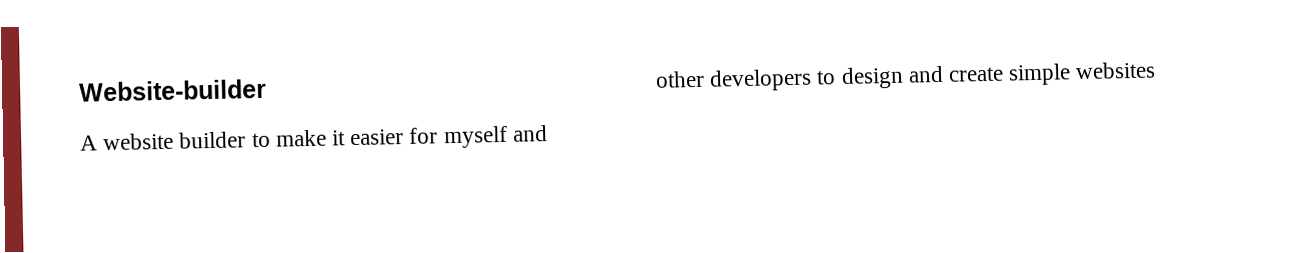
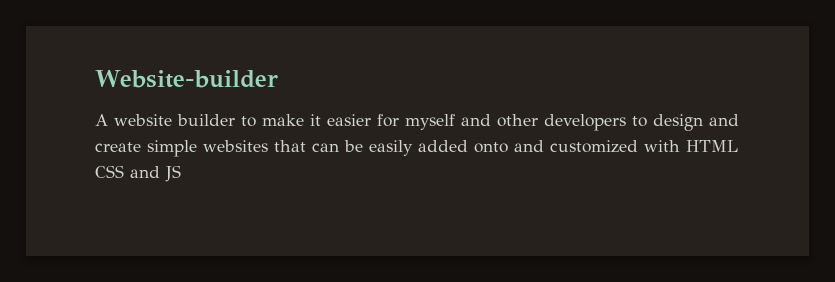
(1157, 70) none -> [274,140,738,156] [95,165,181,182] that can be easily added onto and customized with HTML CSS and JS

